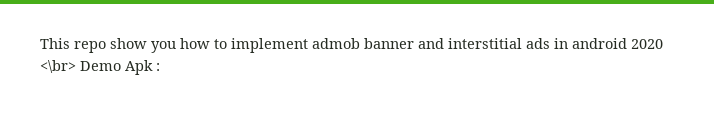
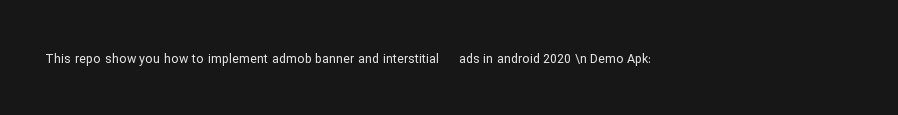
[40,60,160,75] <\br> Demo Apk : -> [574,53,652,66] \n Demo Apk:

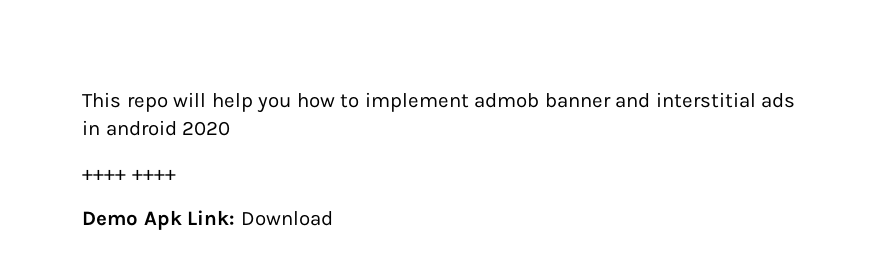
[104,53,137,63] show -> [173,92,253,112] will help
[574,53,652,66] \n Demo Apk: -> [82,169,176,180] [82,210,333,230] // ++++ ++++ // Demo Apk Link: Download

